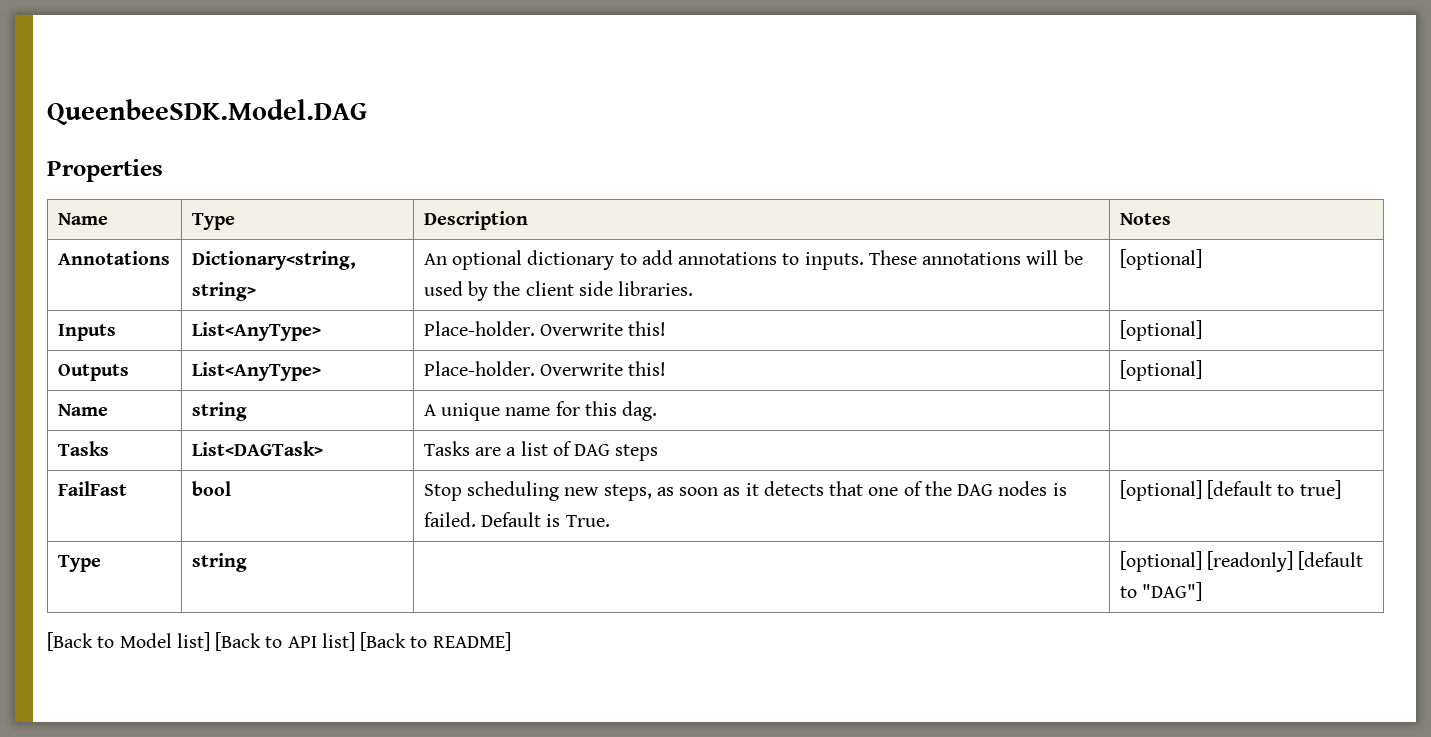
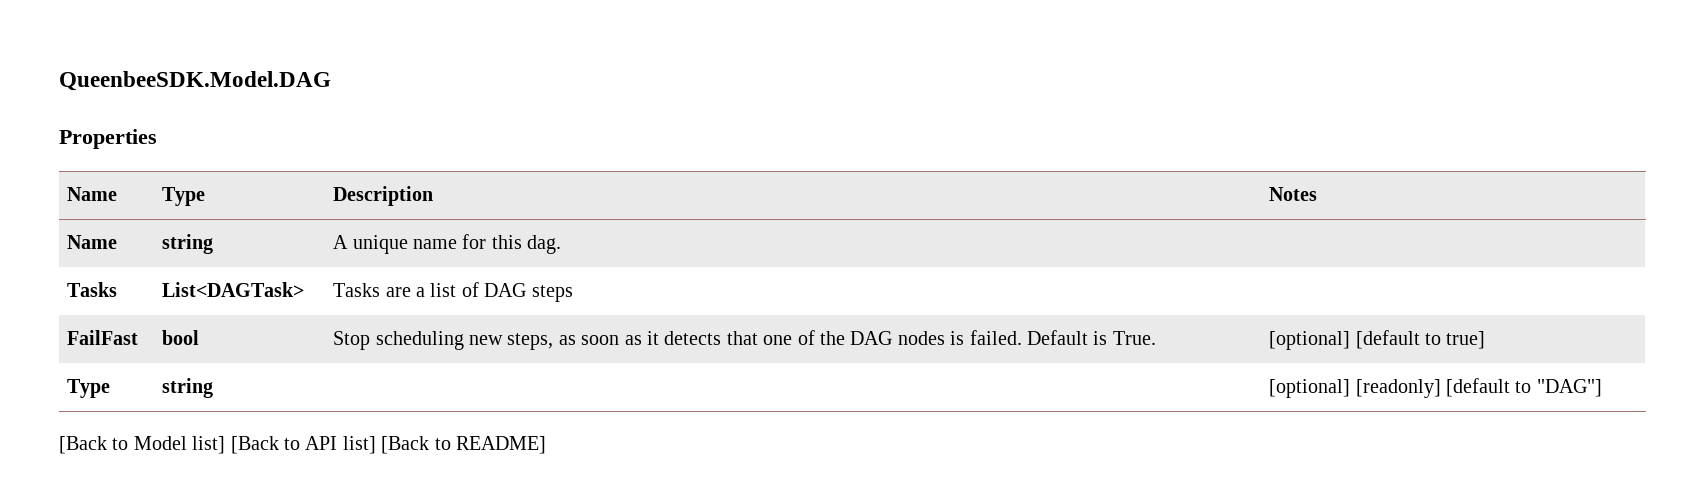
[57,251,170,265] [191,251,356,270] [191,282,256,301] [423,250,1083,270] [423,281,694,301] [1119,249,1202,270] [57,324,116,341] [191,322,321,341] [423,321,667,336] [1119,320,1202,341] [57,364,129,381] [191,362,321,381] [423,361,667,376] [1119,360,1202,381] // Annotations | Dictionary<string, string> | An optional dictionary to add annotations to inputs. These annotations will be used by the client side libraries. | [optional] // Inputs | List<AnyType> | Place-holder. Overwrite this! | [optional] // Outputs | List<AnyType> | Place-holder. Overwrite this! | [optional] -> (1318, 194) none

